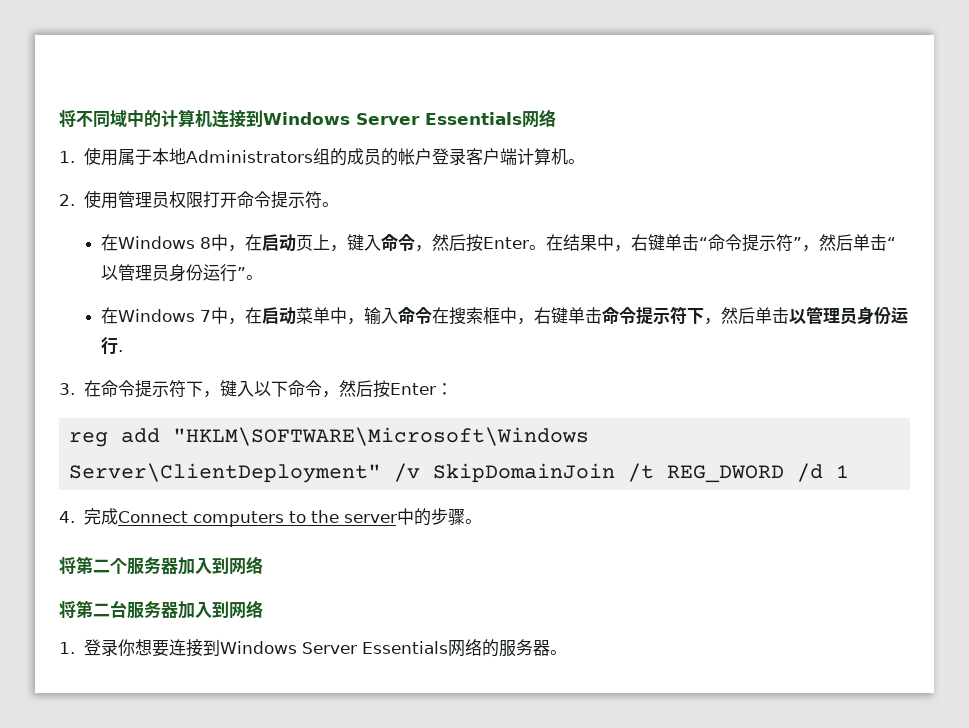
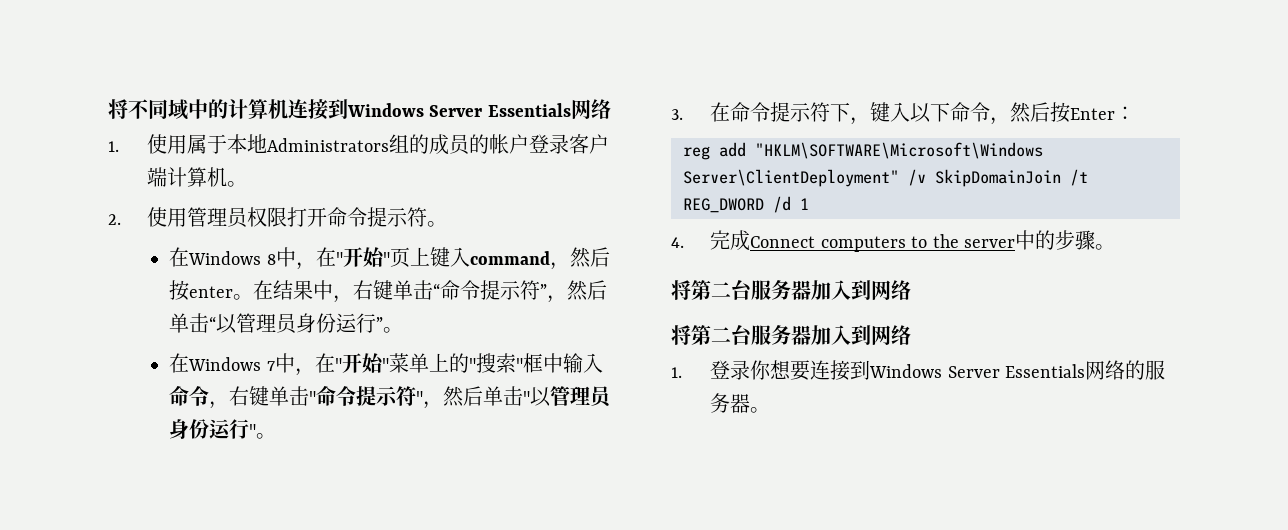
[262,234,530,252] 启动页上，键入命令，然后按Enter -> [335,247,610,270] [169,280,234,301] "开始"页上键入command，然后按enter
[262,306,909,325] [101,337,124,355] 启动菜单中，输入命令在搜索框中，右键单击命令提示符下，然后单击以管理员身份运行. -> [334,353,603,373] [169,386,614,409] [169,419,277,439] "开始"菜单上的"搜索"框中输入命令，右键单击"命令提示符"，然后单击"以管理员身份运行"。
[110,558,127,574] 个 -> [731,280,752,300] 台

